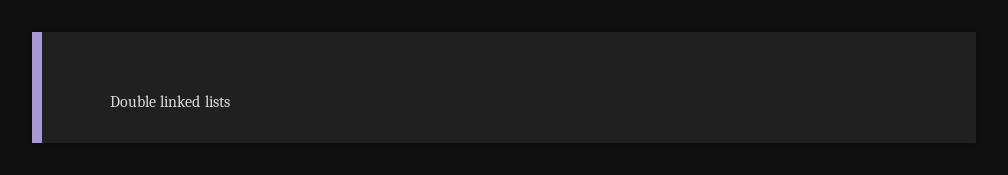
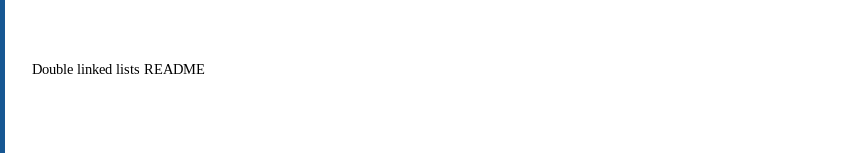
(230, 101) none -> [144,64,205,74] README

